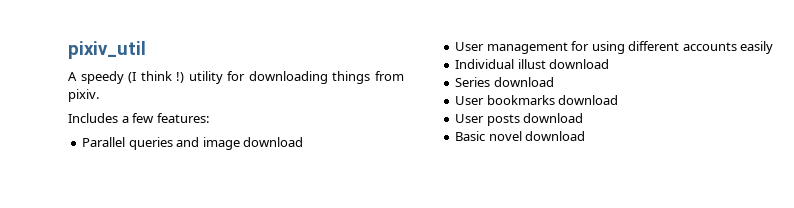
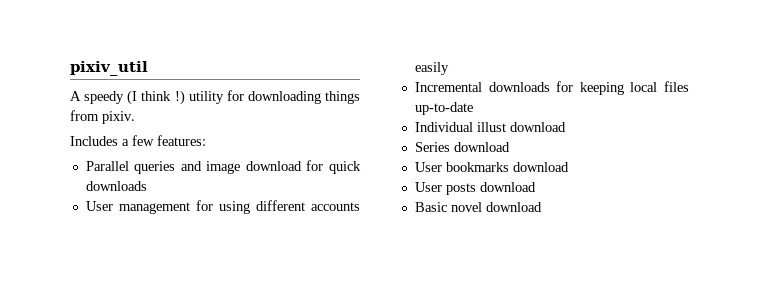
(304, 142) none -> [306,160,361,174] [85,181,147,191] for quick downloads
(774, 47) none -> [414,81,689,95] [414,102,473,115] // Incremental downloads for keeping local files up-to-date

